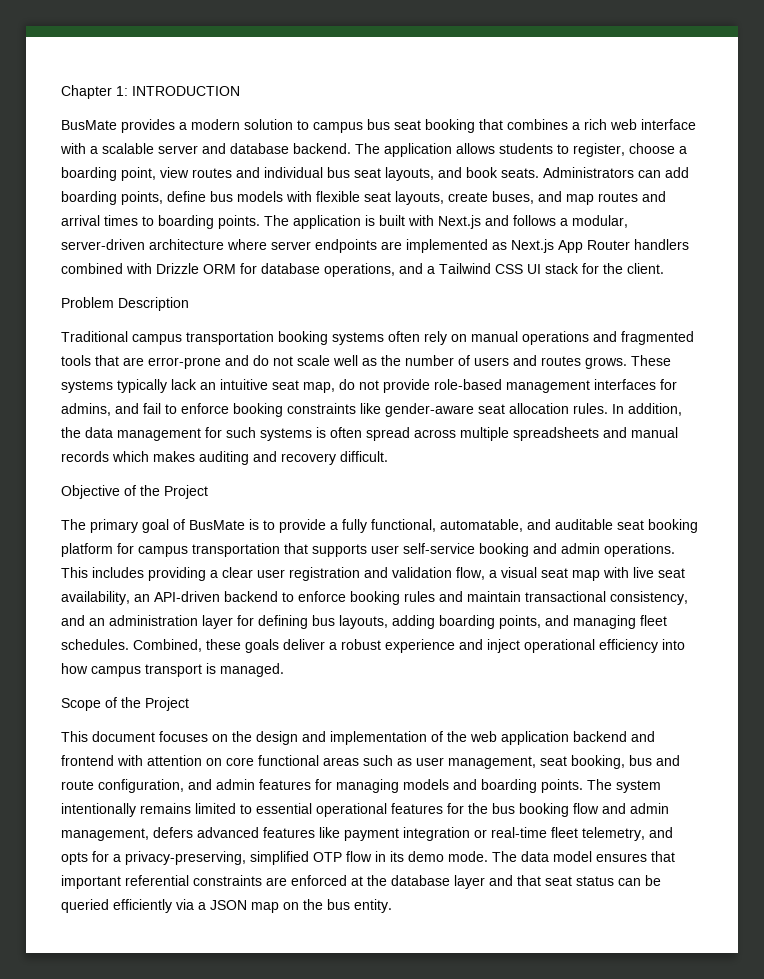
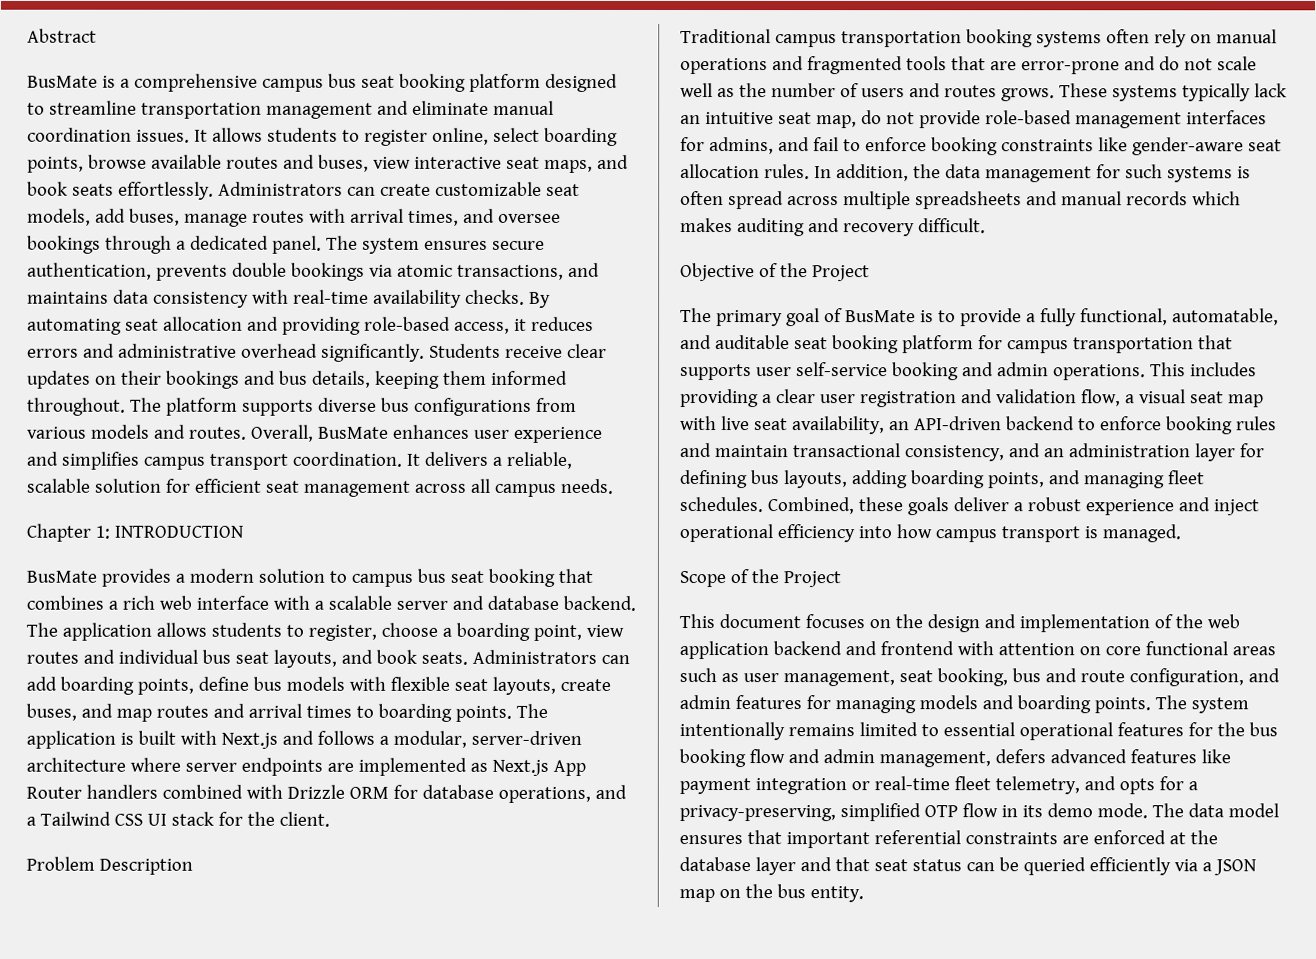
(61, 92) none -> [27,28,97,43] [27,73,618,92] [27,100,554,119] [27,127,618,146] [27,154,629,173] [27,181,580,200] [27,208,561,227] [27,235,545,254] [27,262,600,281] [27,289,551,308] [27,316,594,335] [27,343,607,362] [27,370,568,389] [27,397,577,416] [27,424,603,443] [27,451,573,470] [26,478,614,497] Abstract // BusMate is a comprehensive campus bus seat booking platform designed to streamline transportation management and eliminate manual coordination issues. It allows students to register online, select boarding points, browse available routes and buses, view interactive seat maps, and book seats effortlessly. Administrators can create customizable seat models, add buses, manage routes with arrival times, and oversee bookings through a dedicated panel. The system ensures secure authentication, prevents double bookings via atomic transactions, and maintains data consistency with real-time availability checks. By automating seat allocation and providing role-based access, it reduces errors and administrative overhead significantly. Students receive clear updates on their bookings and bus details, keeping them informed throughout. The platform supports diverse bus configurations from various models and routes. Overall, BusMate enhances user experience and simplifies campus transport coordination. It delivers a reliable, scalable solution for efficient seat management across all campus needs. //

